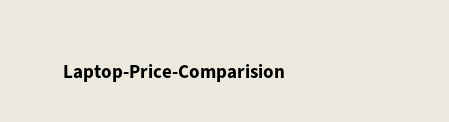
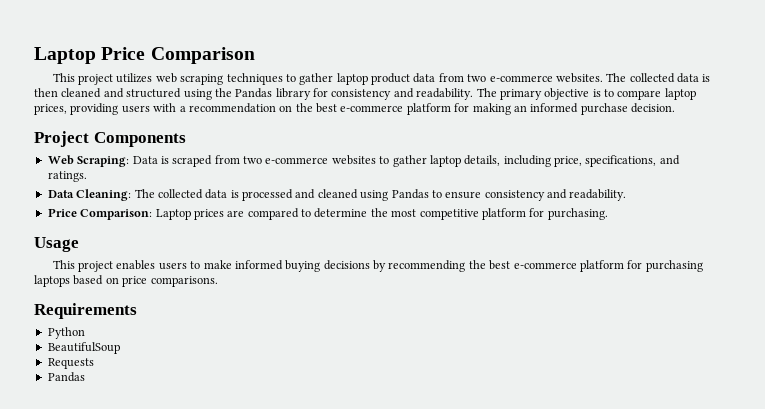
[63,64,285,82] Laptop-Price-Comparision -> [34,47,255,64] [52,73,711,85] [34,88,696,100] [34,103,675,115] [34,131,186,147] [47,155,680,167] [47,171,87,182] [47,189,627,201] [47,208,608,220] [34,237,79,252] [52,260,703,272] [34,275,218,287] [34,303,137,319] [47,327,85,339] [47,342,120,354] [47,358,94,369] [47,372,85,382] Laptop Price Comparison // This project utilizes web scraping techniques to gather laptop product data from two e-commerce websites. The collected data is then cleaned and structured using the Pandas library for consistency and readability. The primary objective is to compare laptop prices, providing users with a recommendation on the best e-commerce platform for making an informed purchase decision. // Project Components // Web Scraping: Data is scraped from two e-commerce websites to gather laptop details, including price, specifications, and ratings. // Data Cleaning: The collected data is processed and cleaned using Pandas to ensure consistency and readability. // Price Comparison: Laptop prices are compared to determine the most competitive platform for purchasing. // Usage // This project enables users to make informed buying decisions by recommending the best e-commerce platform for purchasing laptops based on price comparisons. // Requirements // Python // BeautifulSoup // Requests // Pandas

